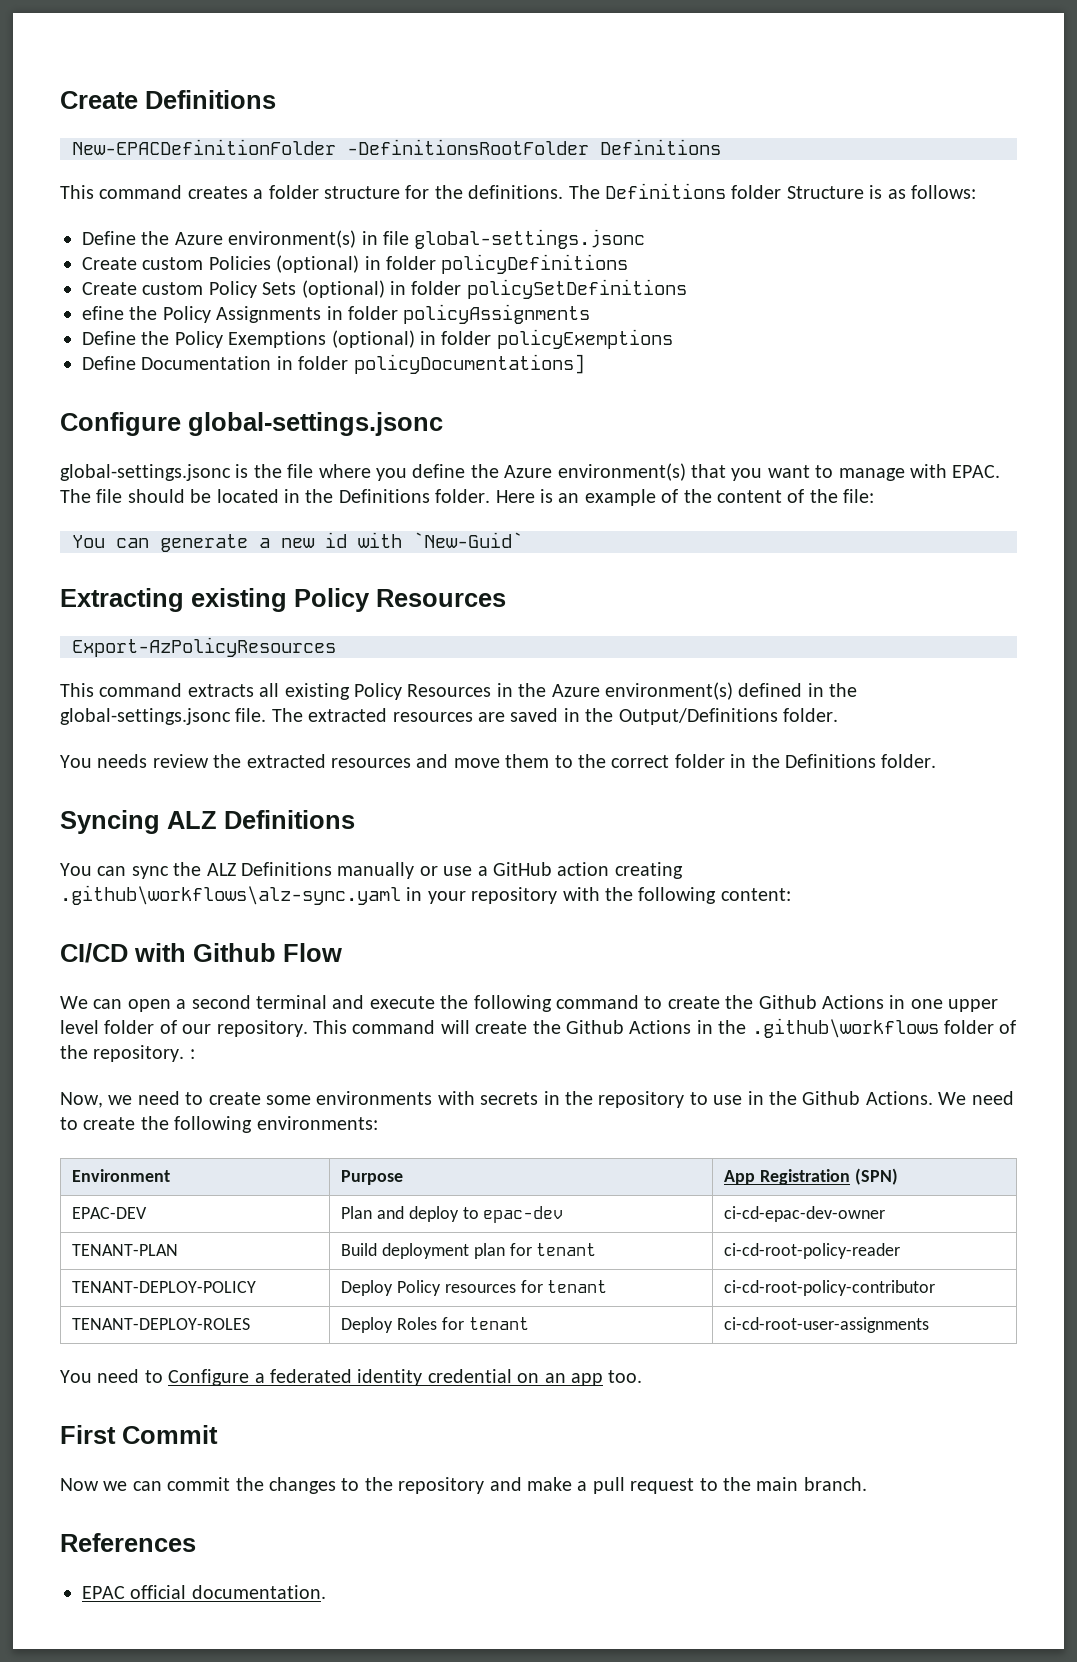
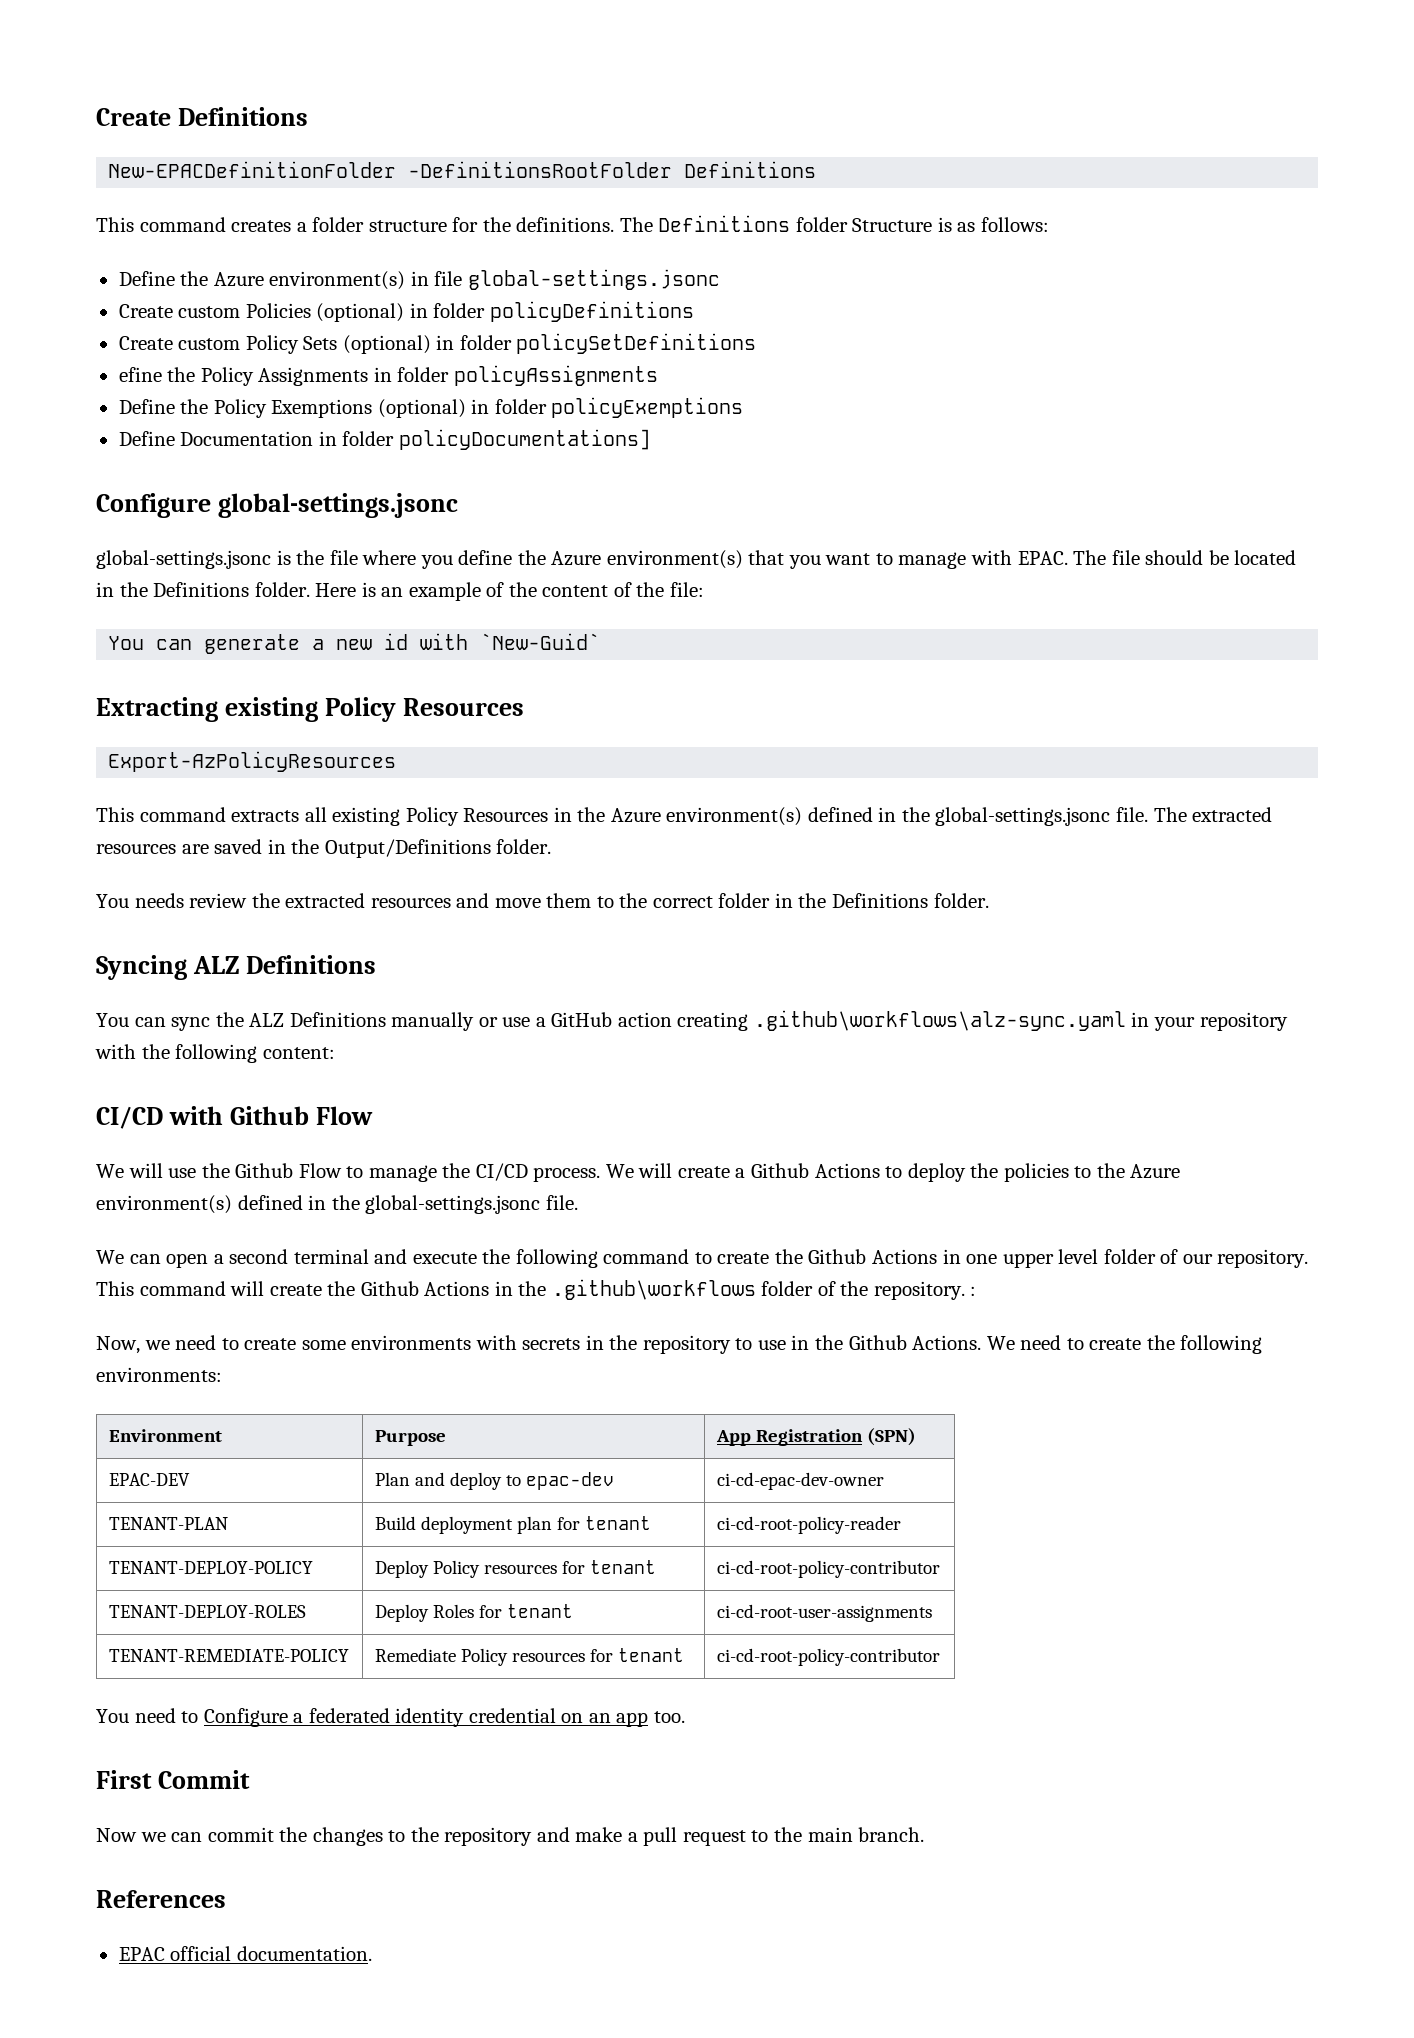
(342, 952) none -> [96,1163,1181,1182] [96,1195,578,1214] // We will use the Github Flow to manage the CI/CD process. We will create a Github Actions to deploy the policies to the Azure environment(s) defined in the global-settings.jsonc file.
(929, 1325) none -> [108,1649,349,1662] [374,1648,684,1666] [716,1648,940,1666] // TENANT-REMEDIATE-POLICY | Remediate Policy resources for tenant | ci-cd-root-policy-contributor

